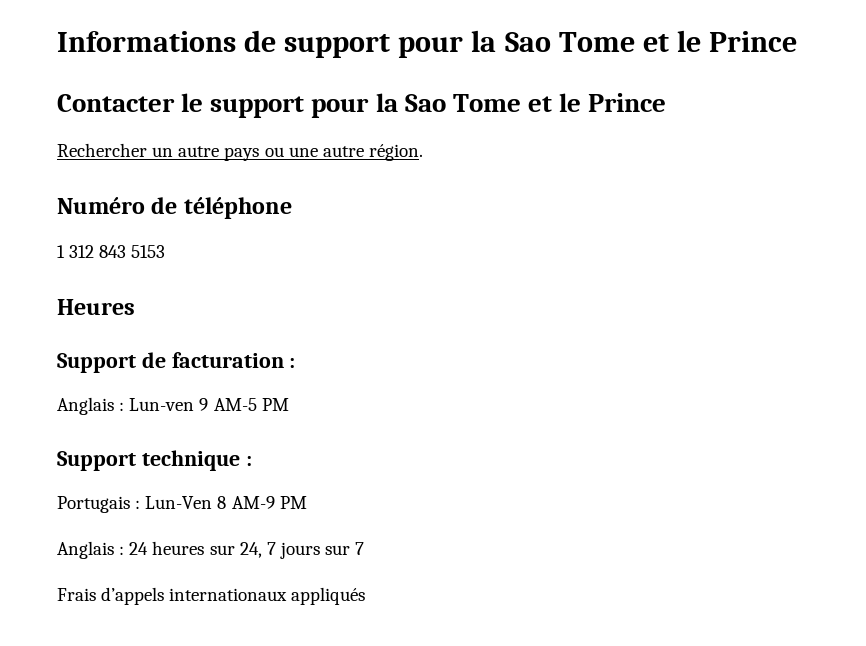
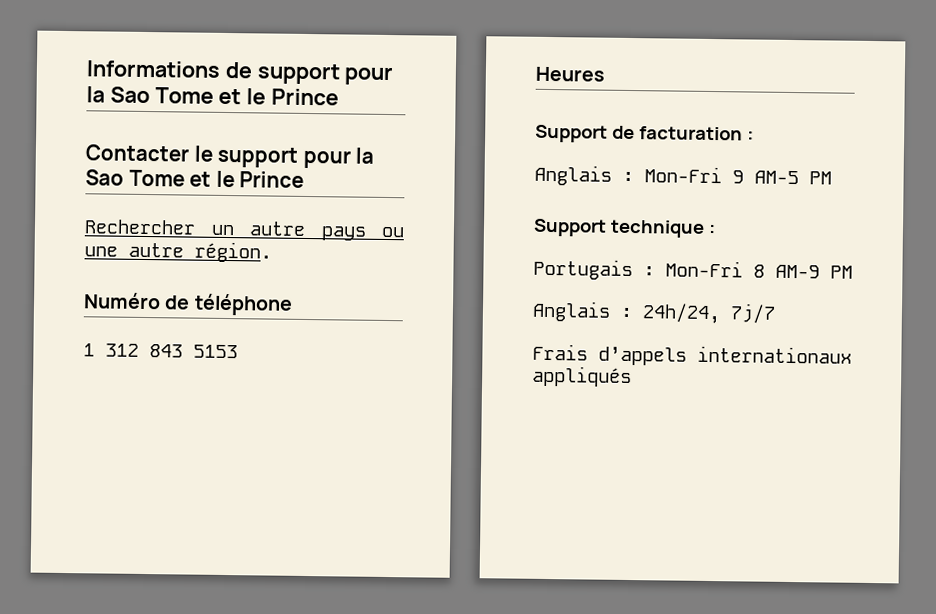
[129,398,195,411] Lun-ven -> [644,166,722,184] Mon-Fri
[145,496,213,509] Lun-Ven -> [665,260,743,278] Mon-Fri
[129,541,365,559] 24 heures sur 24, 7 jours sur 7 -> [642,303,776,325] 24h/24, 7j/7

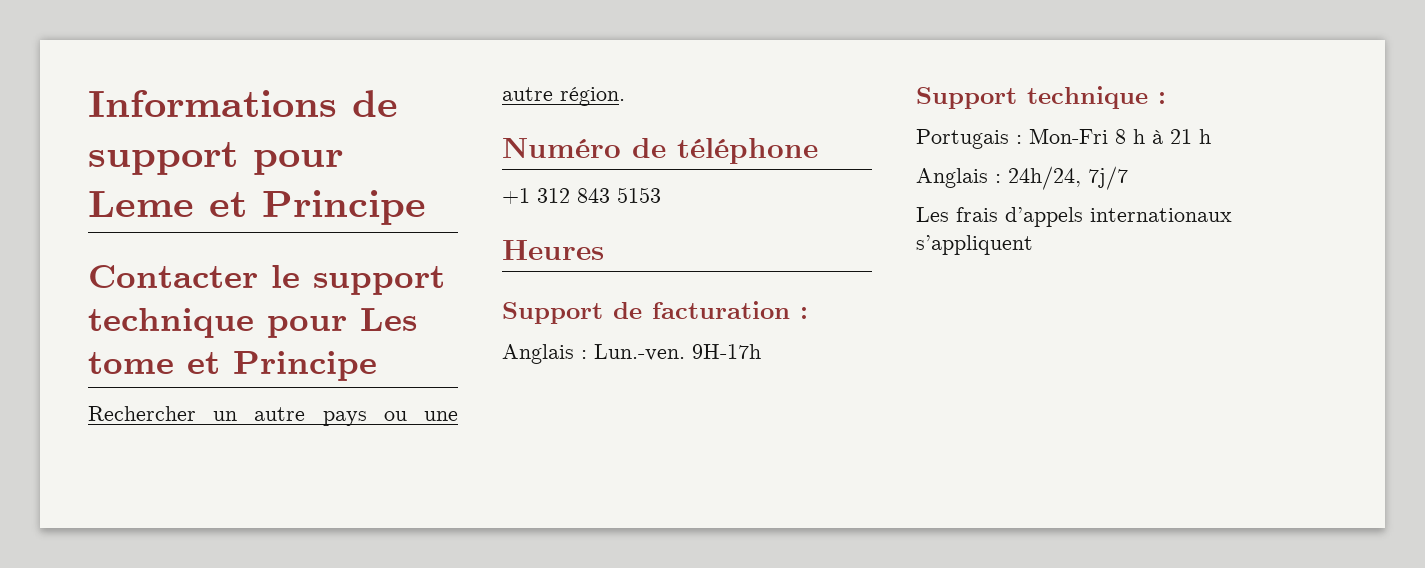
[86,86,340,106] [85,144,375,169] [85,169,305,188] la Sao Tome et le Prince // Contacter le support pour la Sao Tome et le Prince -> [88,190,426,225] [88,265,445,295] [88,308,417,338] [88,351,377,381] Leme et Principe // Contacter le support technique pour Les tome et Principe
[83,343,95,357] 1 -> [502,188,530,204] +1
[644,166,832,185] Mon-Fri 9 AM-5 PM -> [594,344,761,361] Lun.-ven. 9H-17h
[775,264,853,279] AM-9 PM -> [1133,129,1211,144] h à 21 h
[532,343,588,361] Frais -> [916,207,998,222] Les frais
[532,365,632,388] appliqués -> [916,235,1033,255] s’appliquent

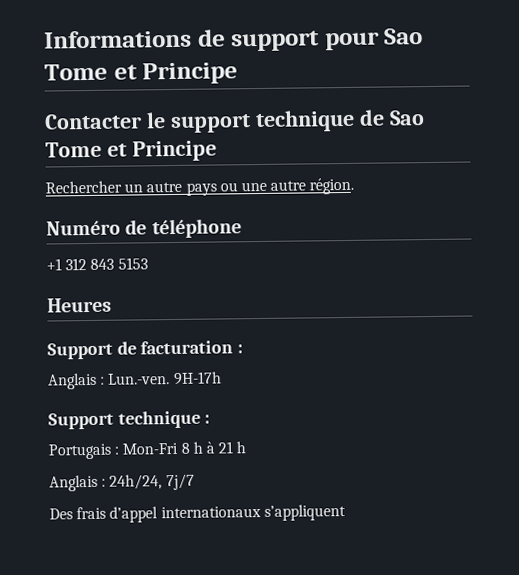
[88,191,194,217] Leme -> [383,28,424,45] [44,63,108,81] Sao Tome
[267,308,417,338] [88,352,174,374] pour Les tome -> [358,109,425,126] [45,141,102,158] de Sao Tome
[916,207,1083,227] Les frais d’appels -> [49,506,159,523] Des frais d’appel

